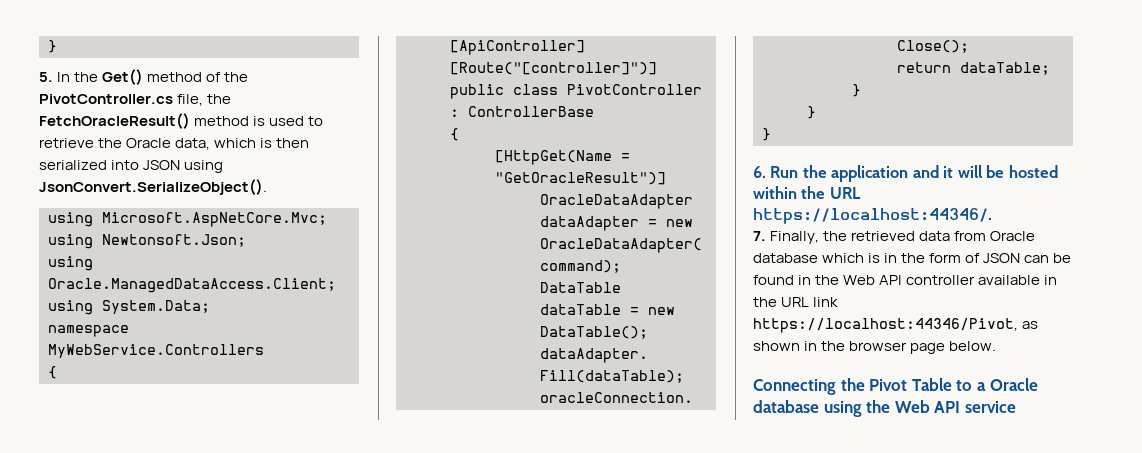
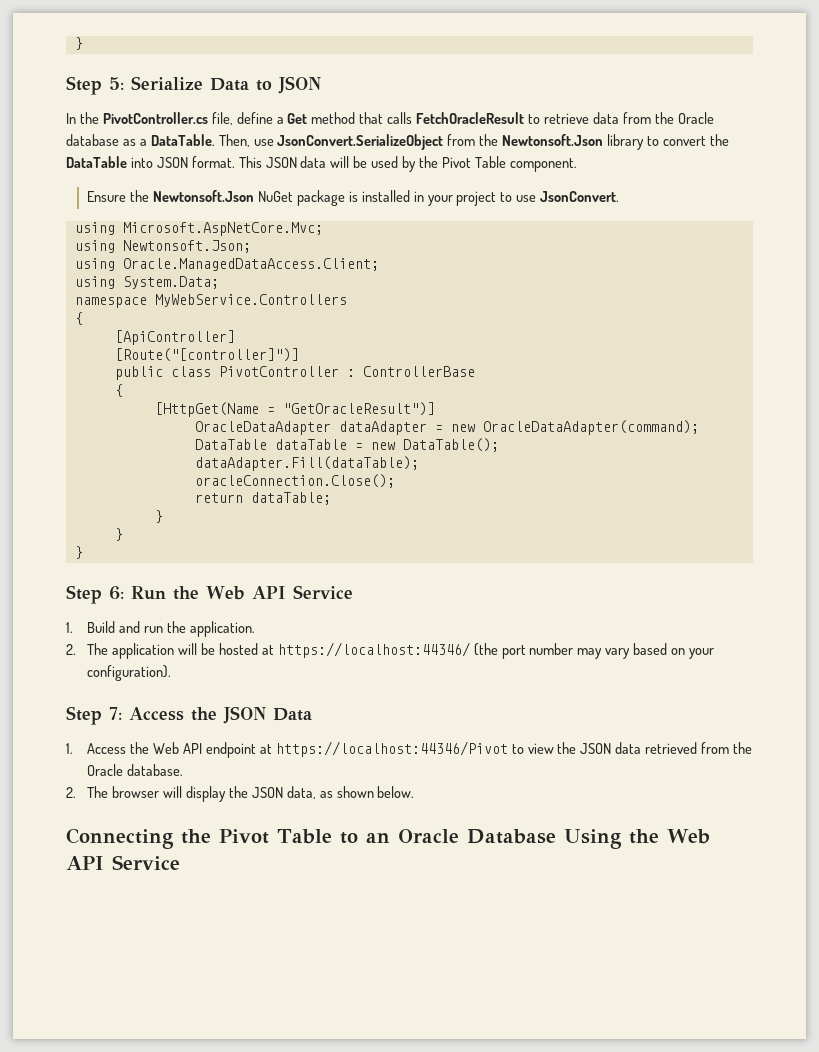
[48,40,57,53] [39,69,249,85] [39,94,232,106] [39,113,324,129] [39,138,310,150] [39,160,224,173] [39,179,267,195] } // 5. In the Get() method of the PivotController.cs file, the FetchOracleResult() method is used to retrieve the Oracle data, which is then serialized into JSON using JsonConvert.SerializeObject(). -> [74,37,83,50] [66,76,321,95] [66,112,714,125] [66,134,729,150] [66,156,577,172] [87,190,620,206] } // Step 5: Serialize Data to JSON // In the PivotController.cs file, define a Get method that calls FetchOracleResult to retrieve data from the Oracle database as a DataTable. Then, use JsonConvert.SerializeObject from the Newtonsoft.Json library to convert the DataTable into JSON format. This JSON data will be used by the Pivot Table component. // Ensure the Newtonsoft.Json NuGet package is installed in your project to use JsonConvert.
[753,165,1058,182] [753,186,861,199] [753,208,992,224] [753,231,1036,244] [753,253,1072,263] [753,275,1058,285] [753,297,839,307] [753,318,1039,333] [753,341,946,354] 6. Run the application and it will be hosted within the URL https://localhost:44346/. // 7. Finally, the retrieved data from Oracle database which is in the form of JSON can be found in the Web API controller available in the URL link https://localhost:44346/Pivot, as shown in the browser page -> [66,585,353,604] [66,621,255,637] [66,642,714,659] [87,665,172,681] [66,706,312,725] [66,741,752,758] [87,764,184,776] [66,786,374,802] Step 6: Run the Web API Service // 1. Build and run the application. // 2. The application will be hosted at https://localhost:44346/ (the port number may vary based on your configuration). // Step 7: Access the JSON Data // 1. Access the Web API endpoint at https://localhost:44346/Pivot to view the JSON data retrieved from the Oracle database. // 2. The browser will display the JSON data, as shown
[976,378,1038,391] [753,400,1016,417] a Oracle database using the Web API service -> [365,829,710,849] [66,855,180,870] an Oracle Database Using the Web API Service

